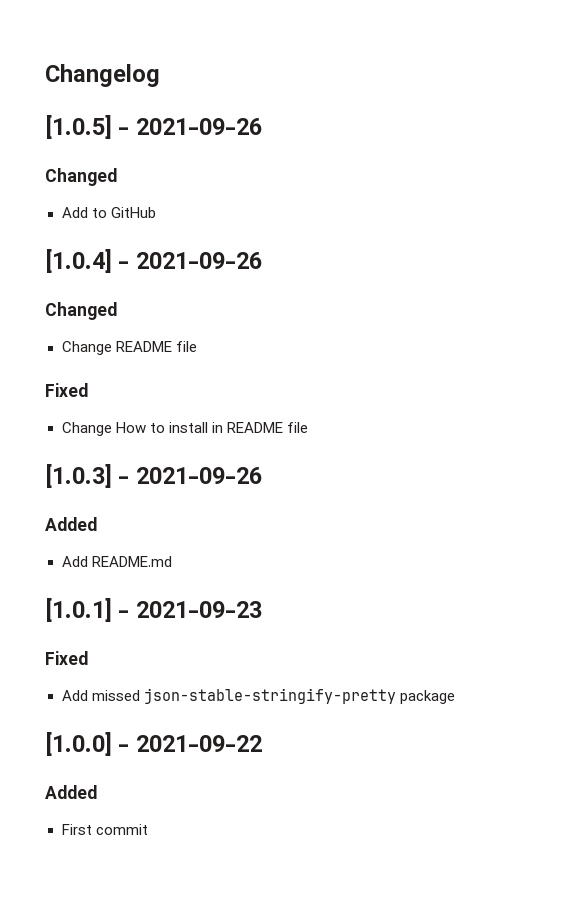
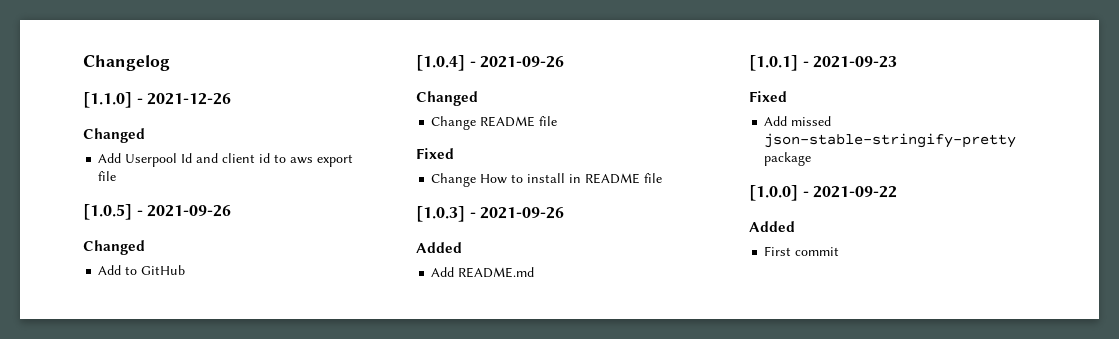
(160, 75) none -> [83,92,232,108] [83,128,145,143] [98,153,354,167] [98,171,117,181] // [1.1.0] - 2021-12-26 // Changed // Add Userpool Id and client id to aws export file

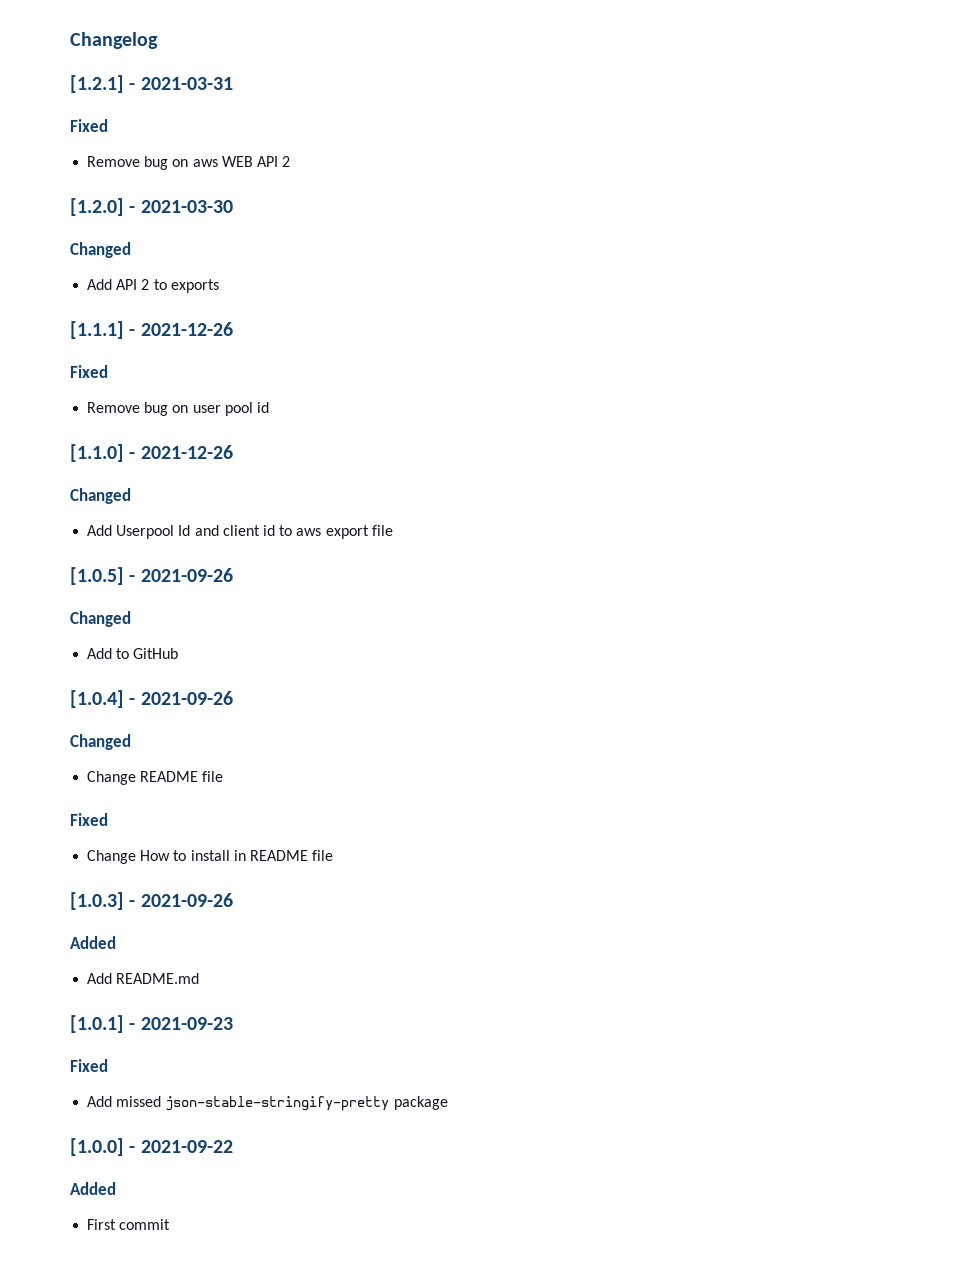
(170, 63) none -> [70,75,233,93] [70,119,108,132] [87,156,291,170] [70,198,233,216] [70,242,131,258] [87,279,219,293] [70,321,233,339] [70,365,108,378] [87,402,269,416] // [1.2.1] - 2021-03-31 // Fixed // Remove bug on aws WEB API 2 // [1.2.0] - 2021-03-30 // Changed // Add API 2 to exports // [1.1.1] - 2021-12-26 // Fixed // Remove bug on user pool id

